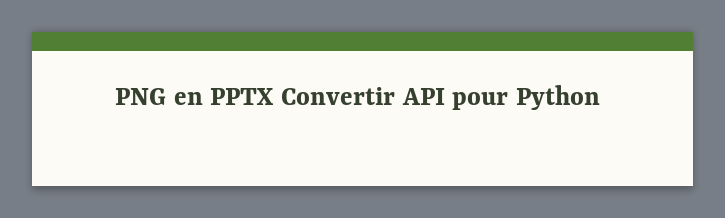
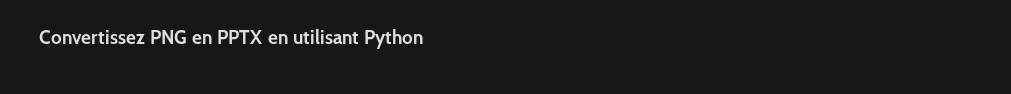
(115, 96) none -> [39,30,145,44] Convertissez
[281,87,509,110] Convertir API pour -> [267,29,359,44] en utilisant

